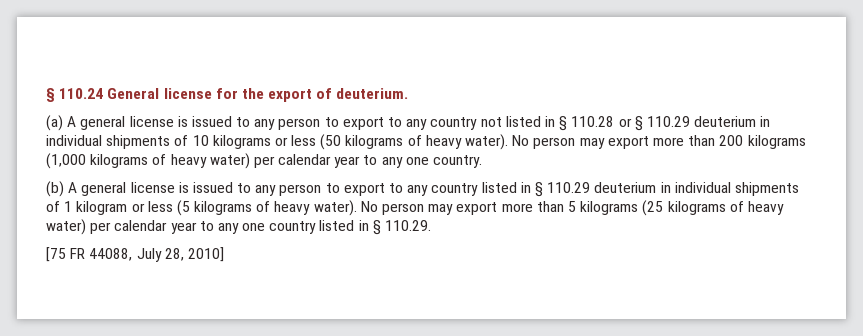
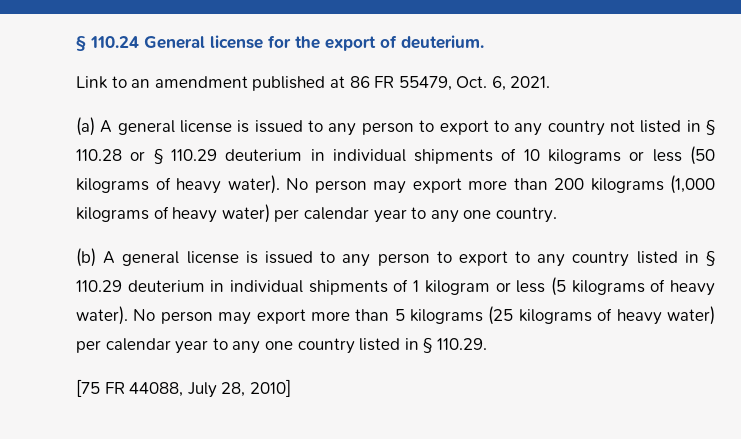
(409, 93) none -> [76,76,551,91] // Link to an amendment published at 86 FR 55479, Oct. 6, 2021.

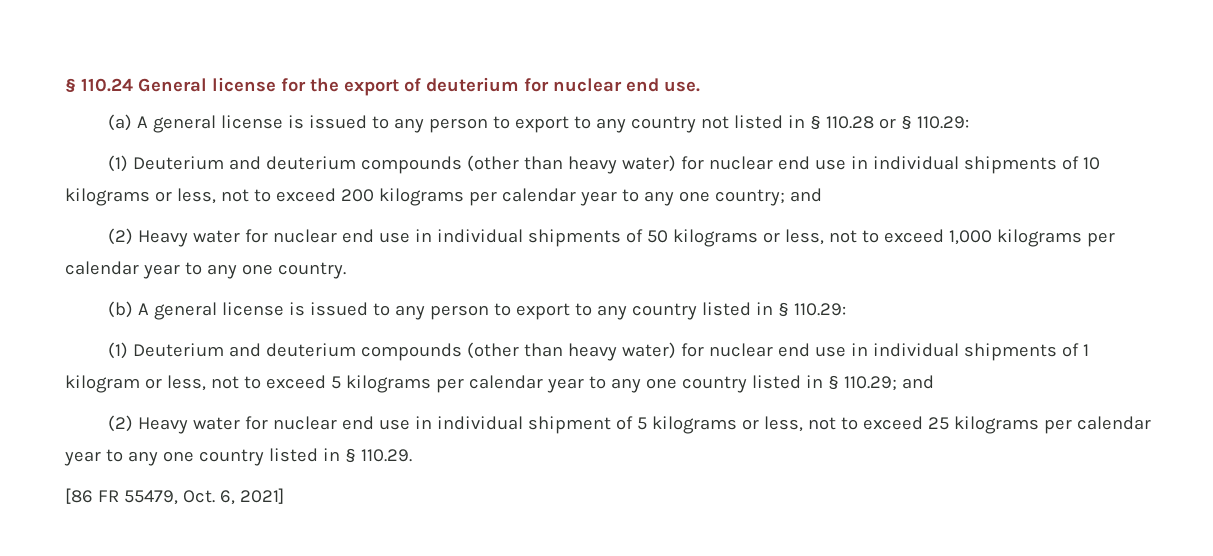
[401,35,484,49] [76,76,551,91] deuterium. // Link to an amendment published at 86 FR 55479, Oct. 6, 2021. -> [426,77,700,92] deuterium for nuclear end use.
[170,149,303,161] 110.29 deuterium -> [916,116,969,129] [107,155,846,174] 110.29: // (1) Deuterium and deuterium compounds (other than heavy water) for nuclear end use
[652,146,715,165] [76,175,715,194] [76,204,270,223] less (50 kilograms of heavy water). No person may export more than 200 kilograms (1,000 kilograms of heavy water) -> [176,188,822,206] [107,228,1082,247] less, not to exceed 200 kilograms per calendar year to any one country; and // (2) Heavy water for nuclear end use in individual shipments of 50 kilograms or less, not to exceed 1,000 kilograms
[76,280,205,292] 110.29 deuterium -> [793,303,846,316] [107,342,846,361] 110.29: // (1) Deuterium and deuterium compounds (other than heavy water) for nuclear end use
[516,277,715,296] [76,306,715,325] less (5 kilograms of heavy water). No person may export more than 5 kilograms (25 kilograms of heavy water) -> [166,375,934,393] [107,415,1039,434] less, not to exceed 5 kilograms per calendar year to any one country listed in § 110.29; and // (2) Heavy water for nuclear end use in individual shipment of 5 kilograms or less, not to exceed 25 kilograms
[76,379,291,398] [75 FR 44088, July 28, 2010] -> [65,488,284,505] [86 FR 55479, Oct. 6, 2021]

